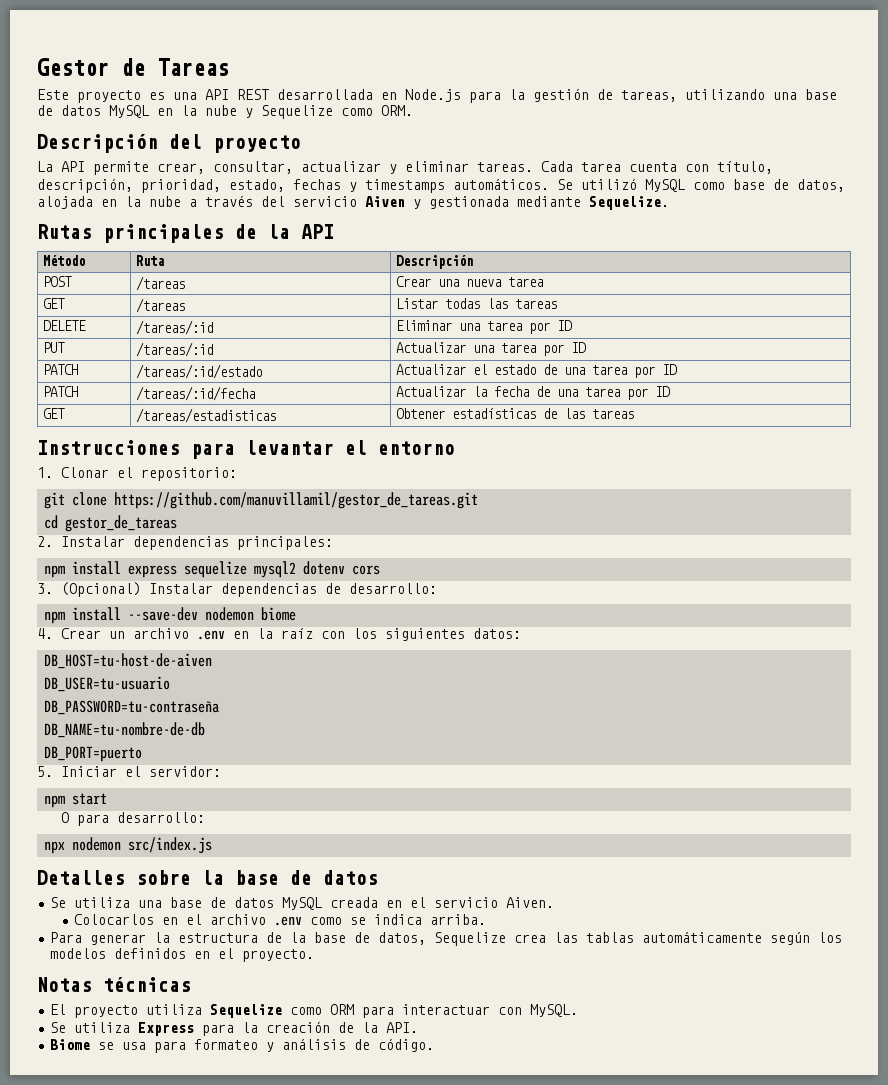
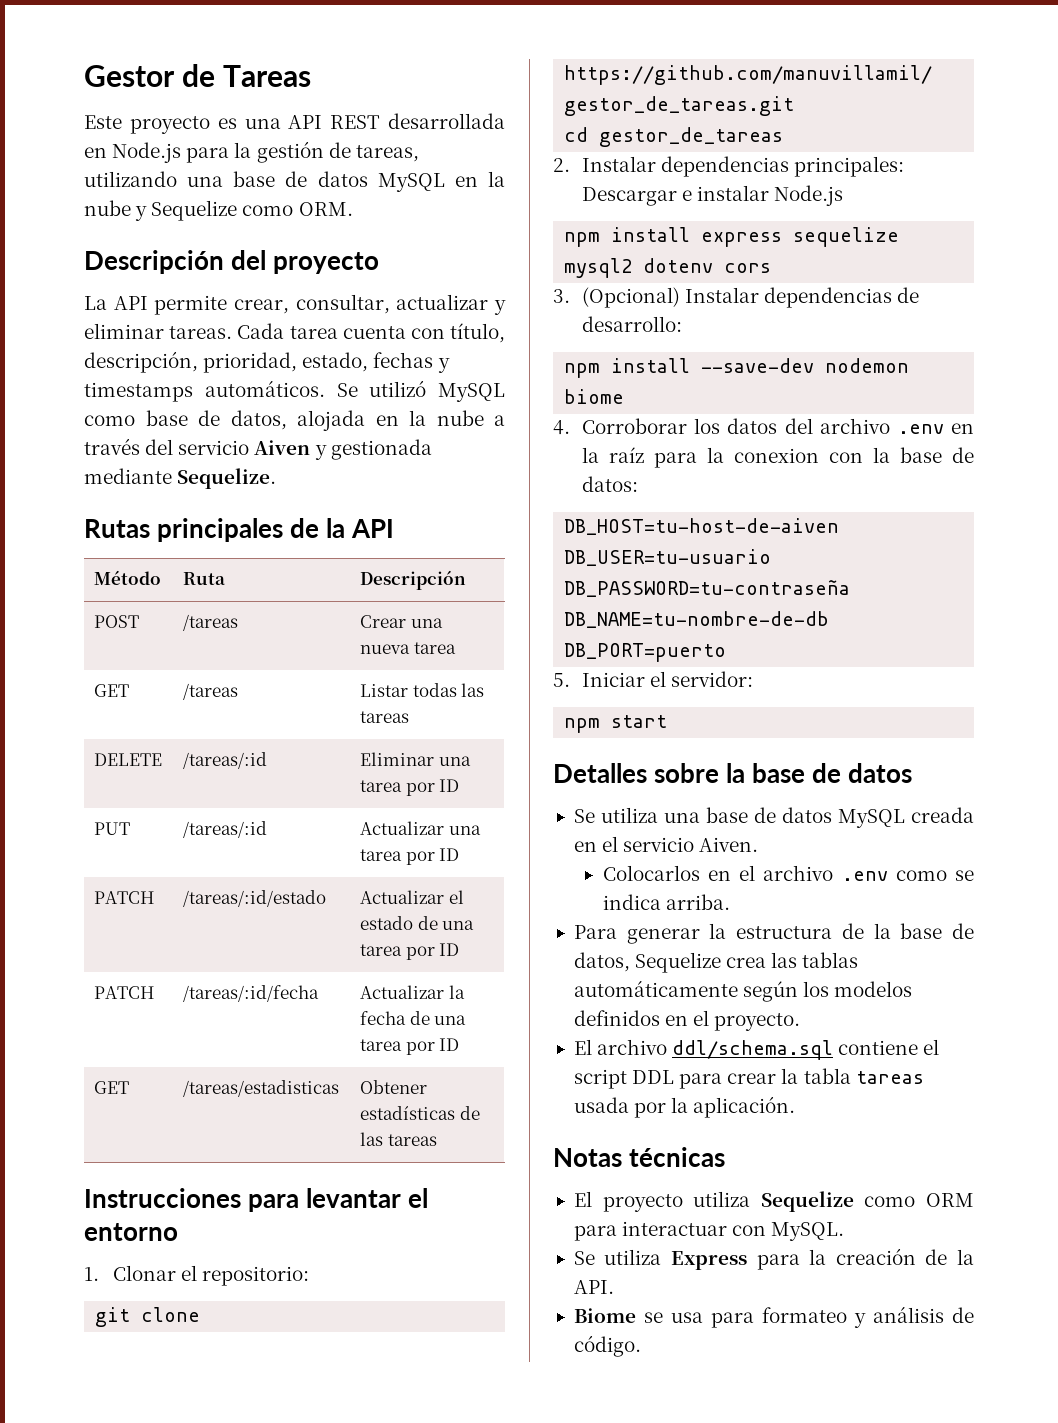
(333, 543) none -> [581,185,844,206] Descargar e instalar Node.js
[60,628,125,639] Crear un -> [581,418,813,434] Corroborar los datos del
[320,628,465,641] con los siguientes -> [653,447,974,468] para la conexion con la base de
[60,812,205,826] [44,837,213,854] // O para desarrollo: // npx nodemon src/index.js -> (668, 721) none
(315, 955) none -> [573,1039,940,1060] [573,1068,924,1089] [573,1096,796,1118] // El archivo ddl/schema.sql contiene el script DDL para crear la tabla tareas usada por la aplicación.

